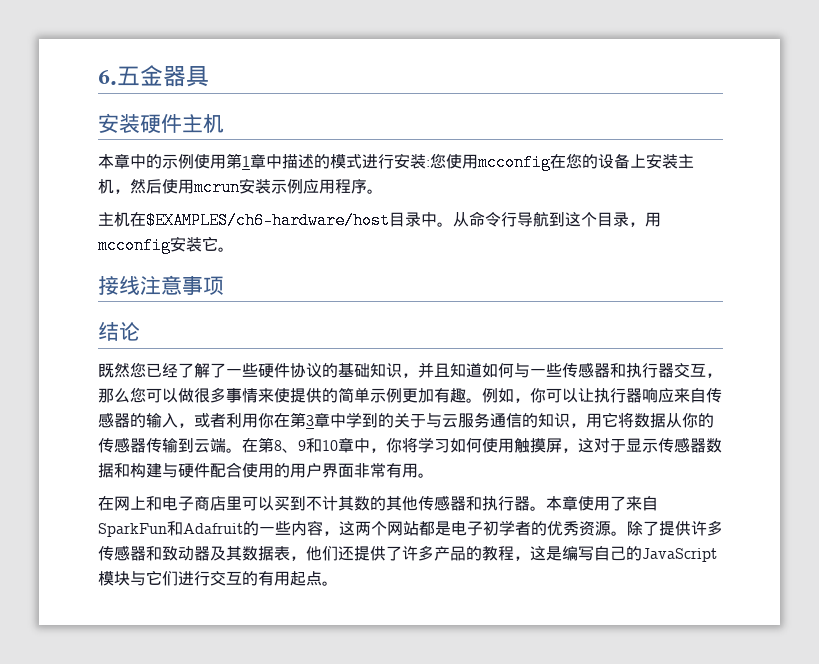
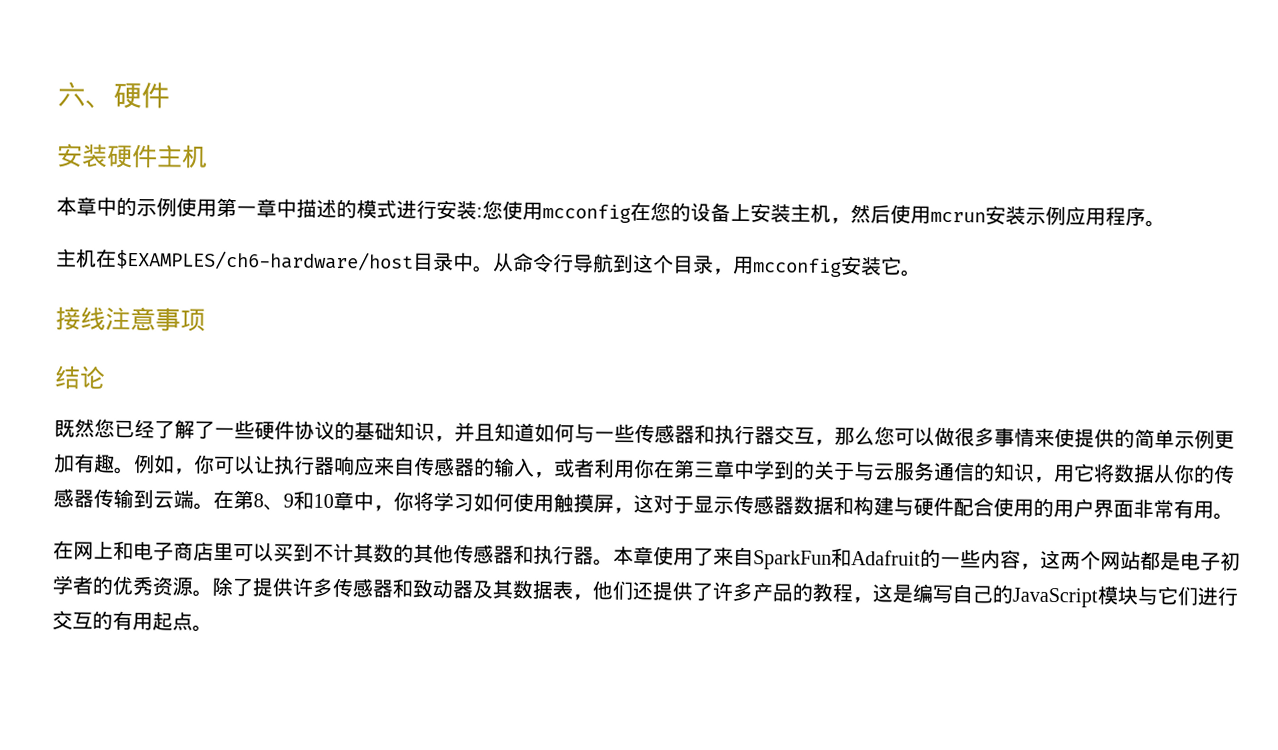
[98,65,209,87] 6.五金器具 -> [57,81,170,109] 六、硬件
[242,156,250,167] 1 -> [236,206,257,216] 一
[306,415,314,426] 3 -> [694,461,715,478] 三

